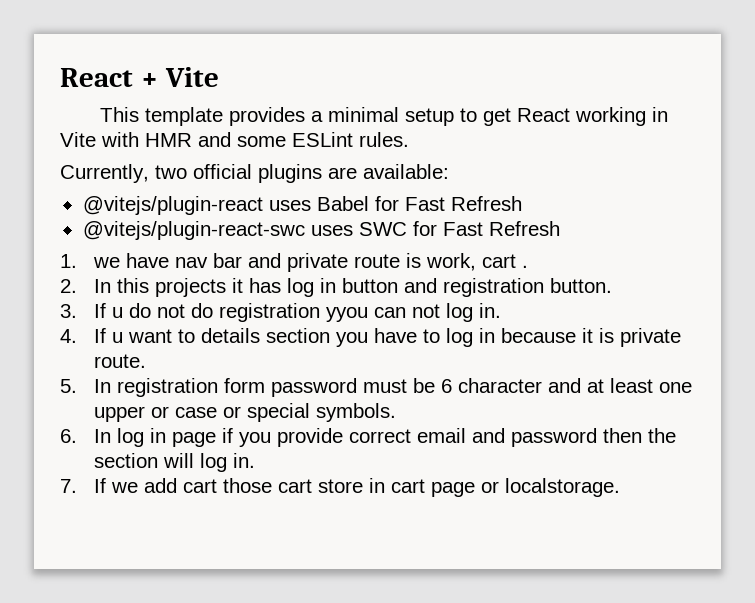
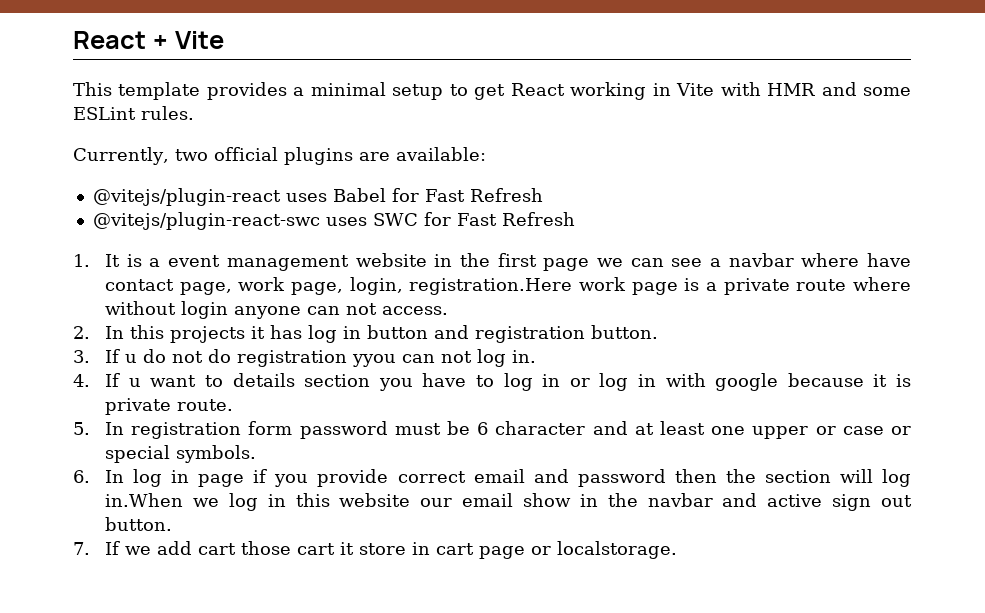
[93,253,529,272] we have nav bar and private route is work, cart . -> [105,253,912,271] [105,277,912,295] [105,301,449,319] It is a event management website in the first page we can see a navbar where have contact page, work page, login, registration.Here work page is a private route where without login anyone can not access.
(496, 335) none -> [569,373,779,391] or log in with google
[233,453,256,468] in. -> [105,493,912,511] [105,517,173,531] in.When we log in this website our email show in the navbar and active sign out button.
(313, 486) none -> [340,542,355,555] it

